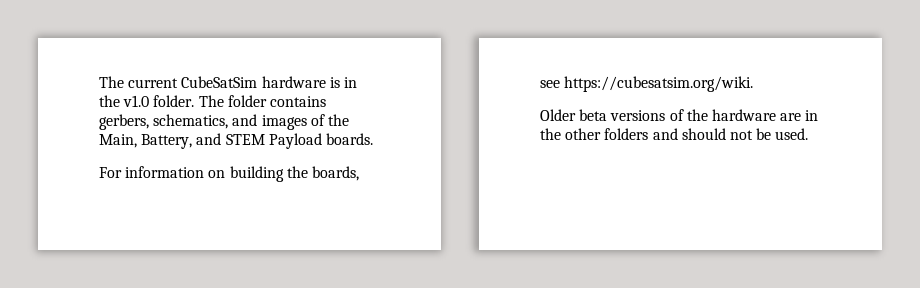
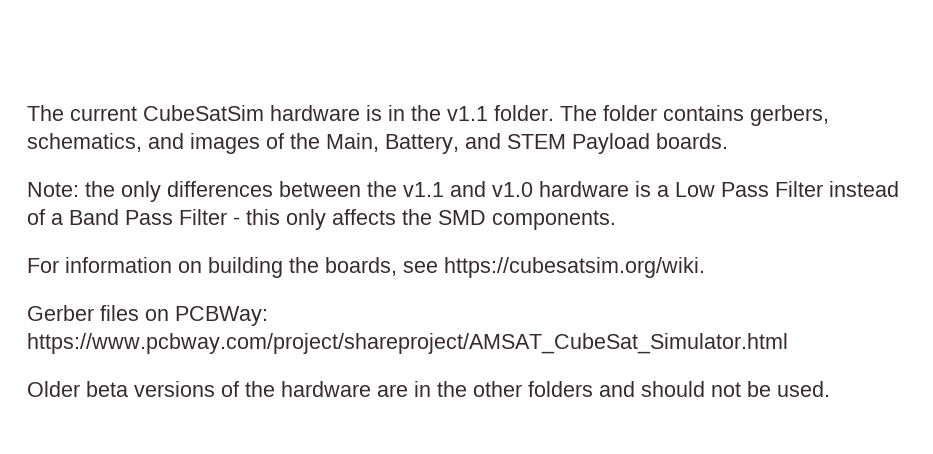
[123,95,150,107] v1.0 -> [447,106,488,121] v1.1
(373, 139) none -> [27,181,899,202] [27,209,616,230] // Note: the only differences between the v1.1 and v1.0 hardware is a Low Pass Filter instead of a Band Pass Filter - this only affects the SMD components.
(754, 84) none -> [27,305,268,326] [27,333,788,354] // Gerber files on PCBWay: https://www.pcbway.com/project/shareproject/AMSAT_CubeSat_Simulator.html

